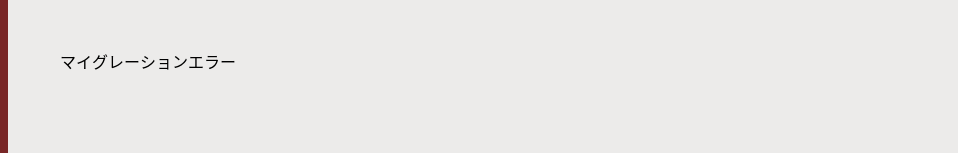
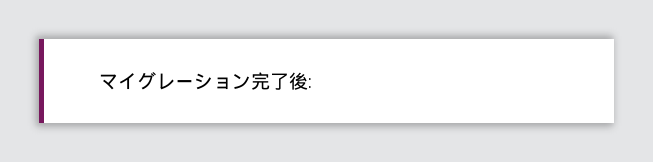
[188,55,236,70] エラー -> [251,72,312,90] 完了後:

